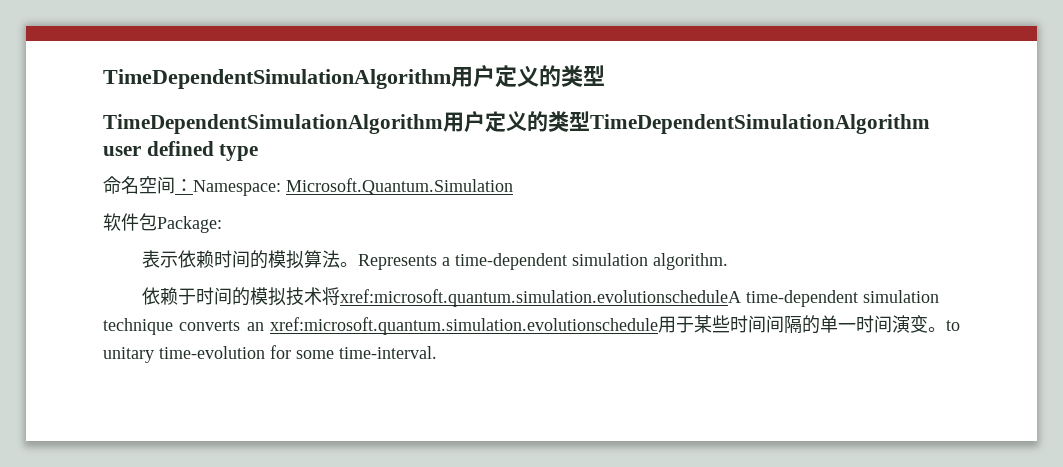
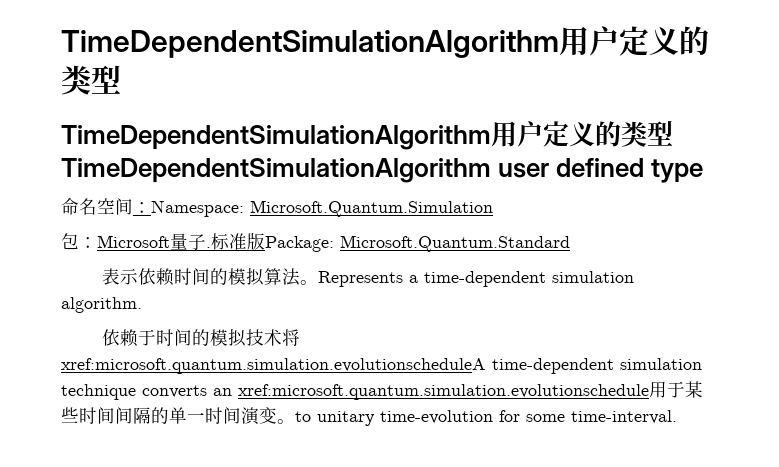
[103,213,157,231] 软件包 -> [61,232,265,250] 包：Microsoft量子.标准版
(222, 224) none -> [340,235,570,252] Microsoft.Quantum.Standard

